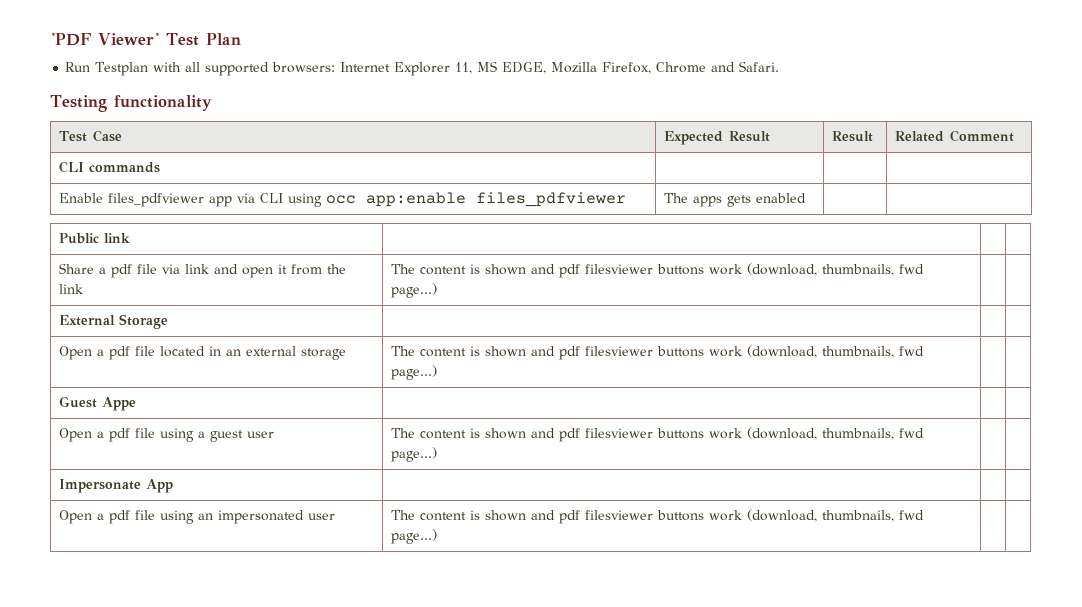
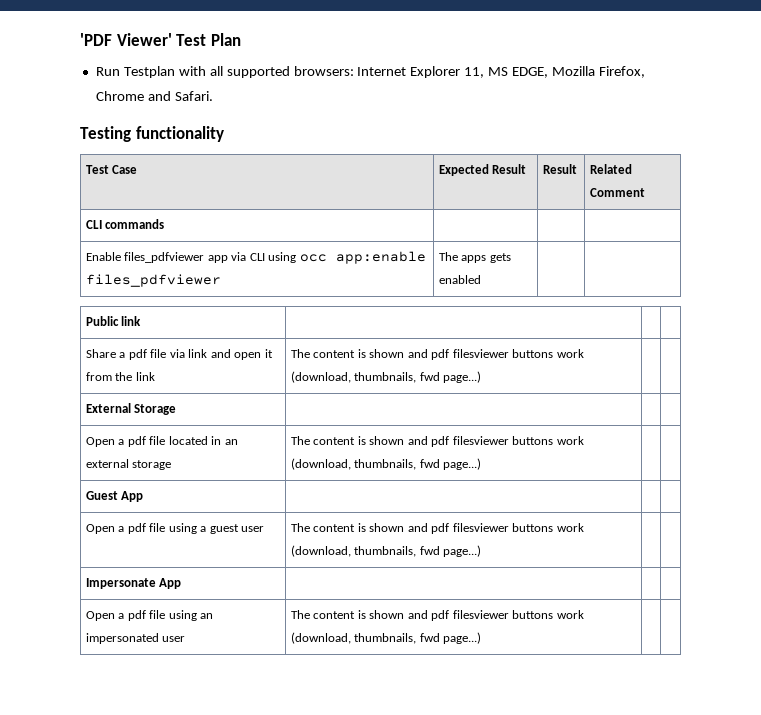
[102,397,137,411] Appe -> [121,491,144,502] App

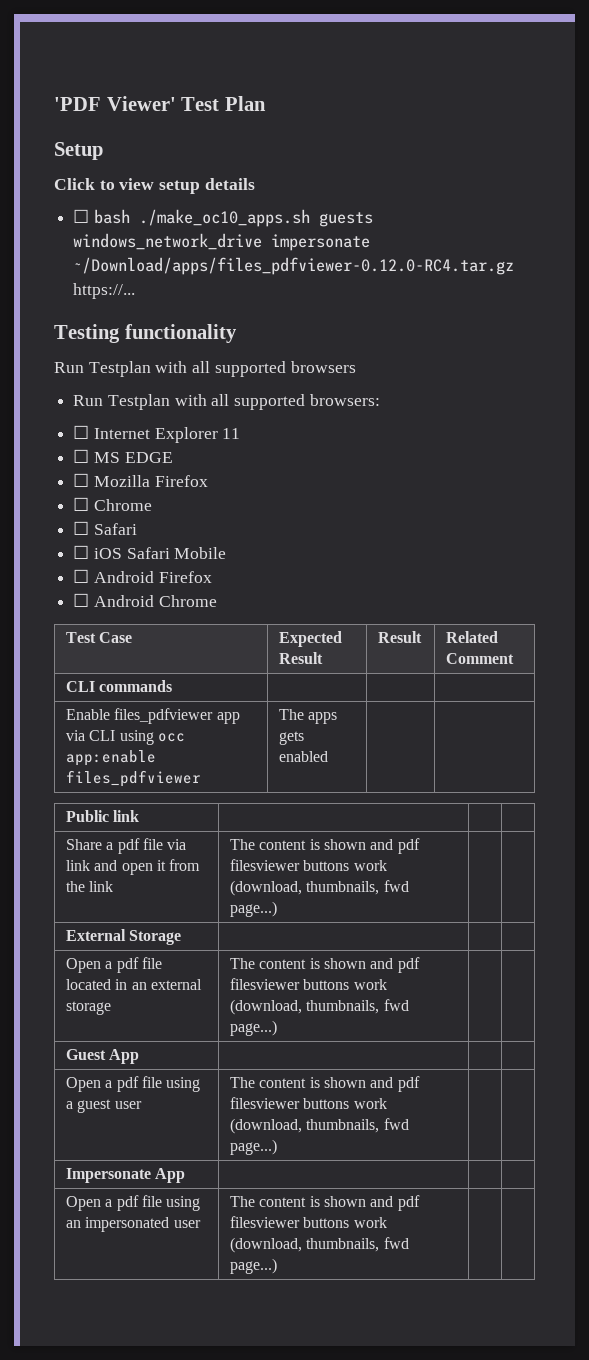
(241, 39) none -> [54,142,103,160] [54,178,255,194] [73,209,373,227] [73,233,371,251] [73,257,515,275] [73,283,136,299] [54,324,237,343] [54,361,356,377] // Setup // Click to view setup details // ☐ bash ./make_oc10_apps.sh guests windows_network_drive impersonate ~/Download/apps/files_pdfviewer-0.12.0-RC4.tar.gz https://... // Testing functionality // Run Testplan with all supported browsers
(354, 71) none -> [73,425,90,439] // ☐
[464,66,645,78] [95,91,213,101] [80,126,224,142] 11, MS EDGE, Mozilla Firefox, Chrome and Safari. // Testing functionality -> [222,428,241,439] [73,449,173,463] [73,473,208,487] [73,497,152,511] [73,521,137,535] [73,545,227,559] [73,569,212,583] [73,593,217,607] 11 // ☐ MS EDGE // ☐ Mozilla Firefox // ☐ Chrome // ☐ Safari // ☐ iOS Safari Mobile // ☐ Android Firefox // ☐ Android Chrome

